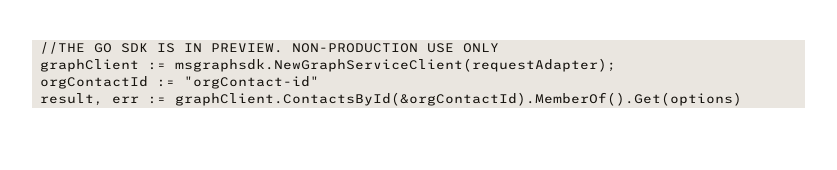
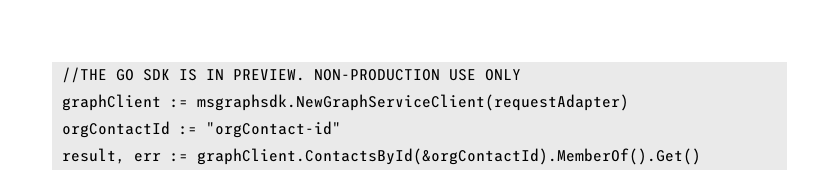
[174,58,616,72] msgraphsdk.NewGraphServiceClient(requestAdapter); -> [196,94,629,111] msgraphsdk.NewGraphServiceClient(requestAdapter)
[174,92,742,106] graphClient.ContactsById(&orgContactId).MemberOf().Get(options) -> [196,148,701,165] graphClient.ContactsById(&orgContactId).MemberOf().Get()

